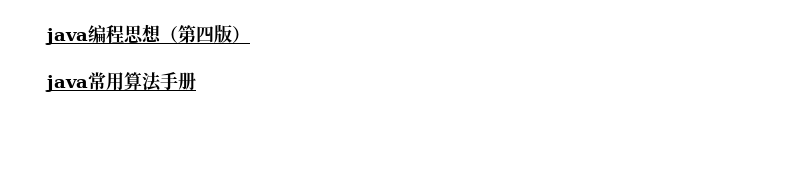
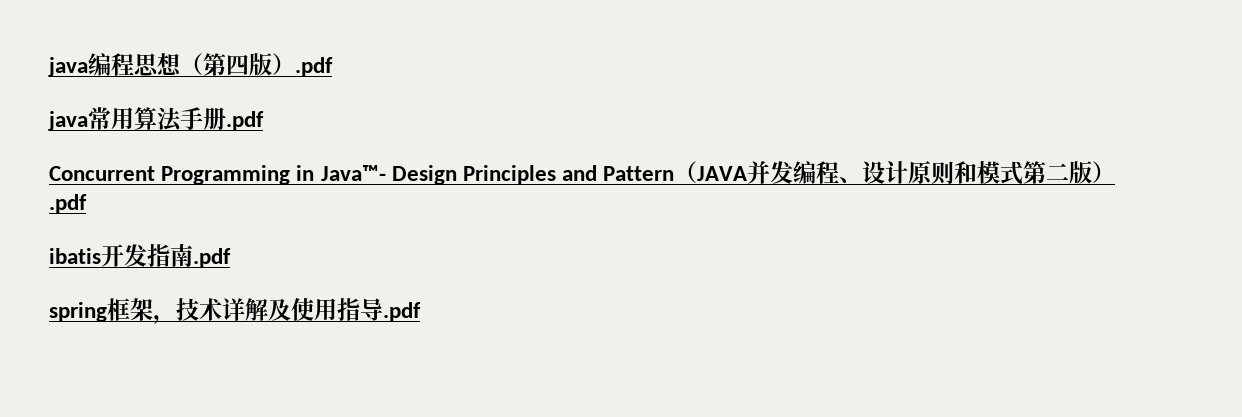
(250, 34) none -> [295,57,333,77] .pdf
(196, 81) none -> [226,111,264,131] [49,161,1116,185] [49,194,87,214] [49,244,231,268] [49,298,421,324] .pdf // Concurrent Programming in Java™- Design Principles and Pattern（JAVA并发编程、设计原则和模式第二版）.pdf // ibatis开发指南.pdf // spring框架，技术详解及使用指导.pdf

